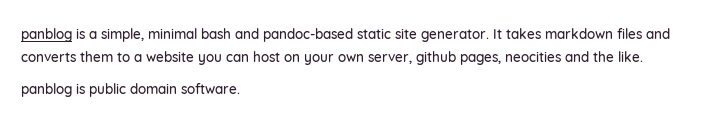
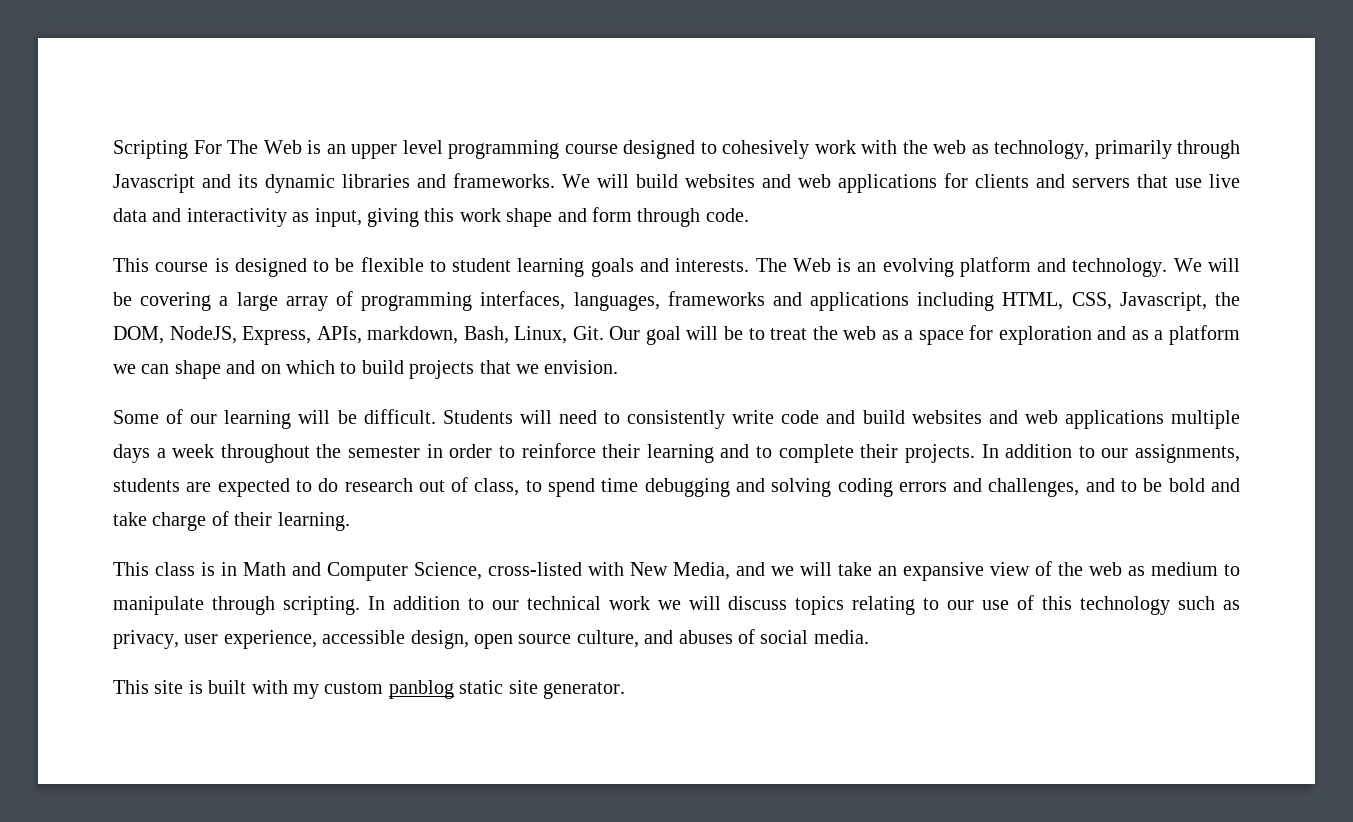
[21,28,670,42] [21,51,643,65] [21,83,240,97] panblog is a simple, minimal bash and pandoc-based static site generator. It takes markdown files and converts them to a website you can host on your own server, github pages, neocities and the like. // panblog is public domain software. -> [113,140,1240,159] [113,173,1240,193] [113,207,749,227] [113,257,1240,277] [113,291,1240,311] [113,325,1240,345] [113,360,619,379] [113,409,1240,429] [113,443,1240,463] [113,477,1241,497] [113,511,350,531] [113,561,1240,581] [113,595,1241,615] [113,629,869,649] [113,680,625,699] Scripting For The Web is an upper level programming course designed to cohesively work with the web as technology, primarily through Javascript and its dynamic libraries and frameworks. We will build websites and web applications for clients and servers that use live data and interactivity as input, giving this work shape and form through code. // This course is designed to be flexible to student learning goals and interests. The Web is an evolving platform and technology. We will be covering a large array of programming interfaces, languages, frameworks and applications including HTML, CSS, Javascript, the DOM, NodeJS, Express, APIs, markdown, Bash, Linux, Git. Our goal will be to treat the web as a space for exploration and as a platform we can shape and on which to build projects that we envision. // Some of our learning will be difficult. Students will need to consistently write code and build websites and web applications multiple days a week throughout the semester in order to reinforce their learning and to complete their projects. In addition to our assignments, students are expected to do research out of class, to spend time debugging and solving coding errors and challenges, and to be bold and take charge of their learning. // This class is in Math and Computer Science, cross-listed with New Media, and we will take an expansive view of the web as medium to manipulate through scripting. In addition to our technical work we will discuss topics relating to our use of this technology such as privacy, user experience, accessible design, open source culture, and abuses of social media. // This site is built with my custom panblog static site generator.

